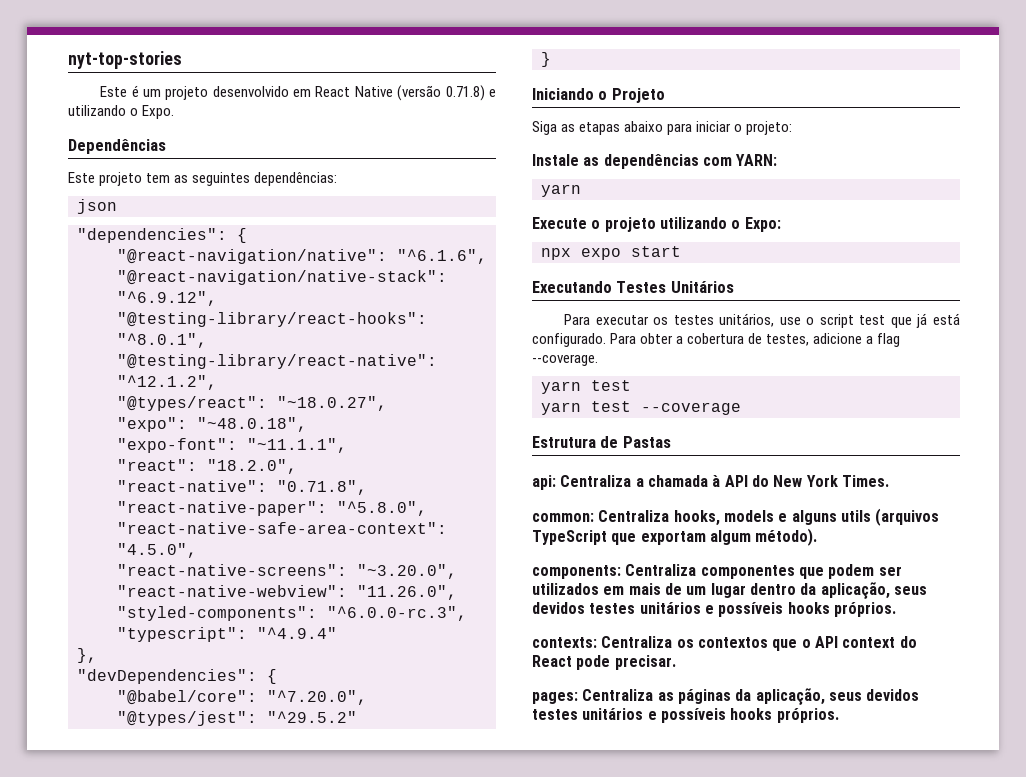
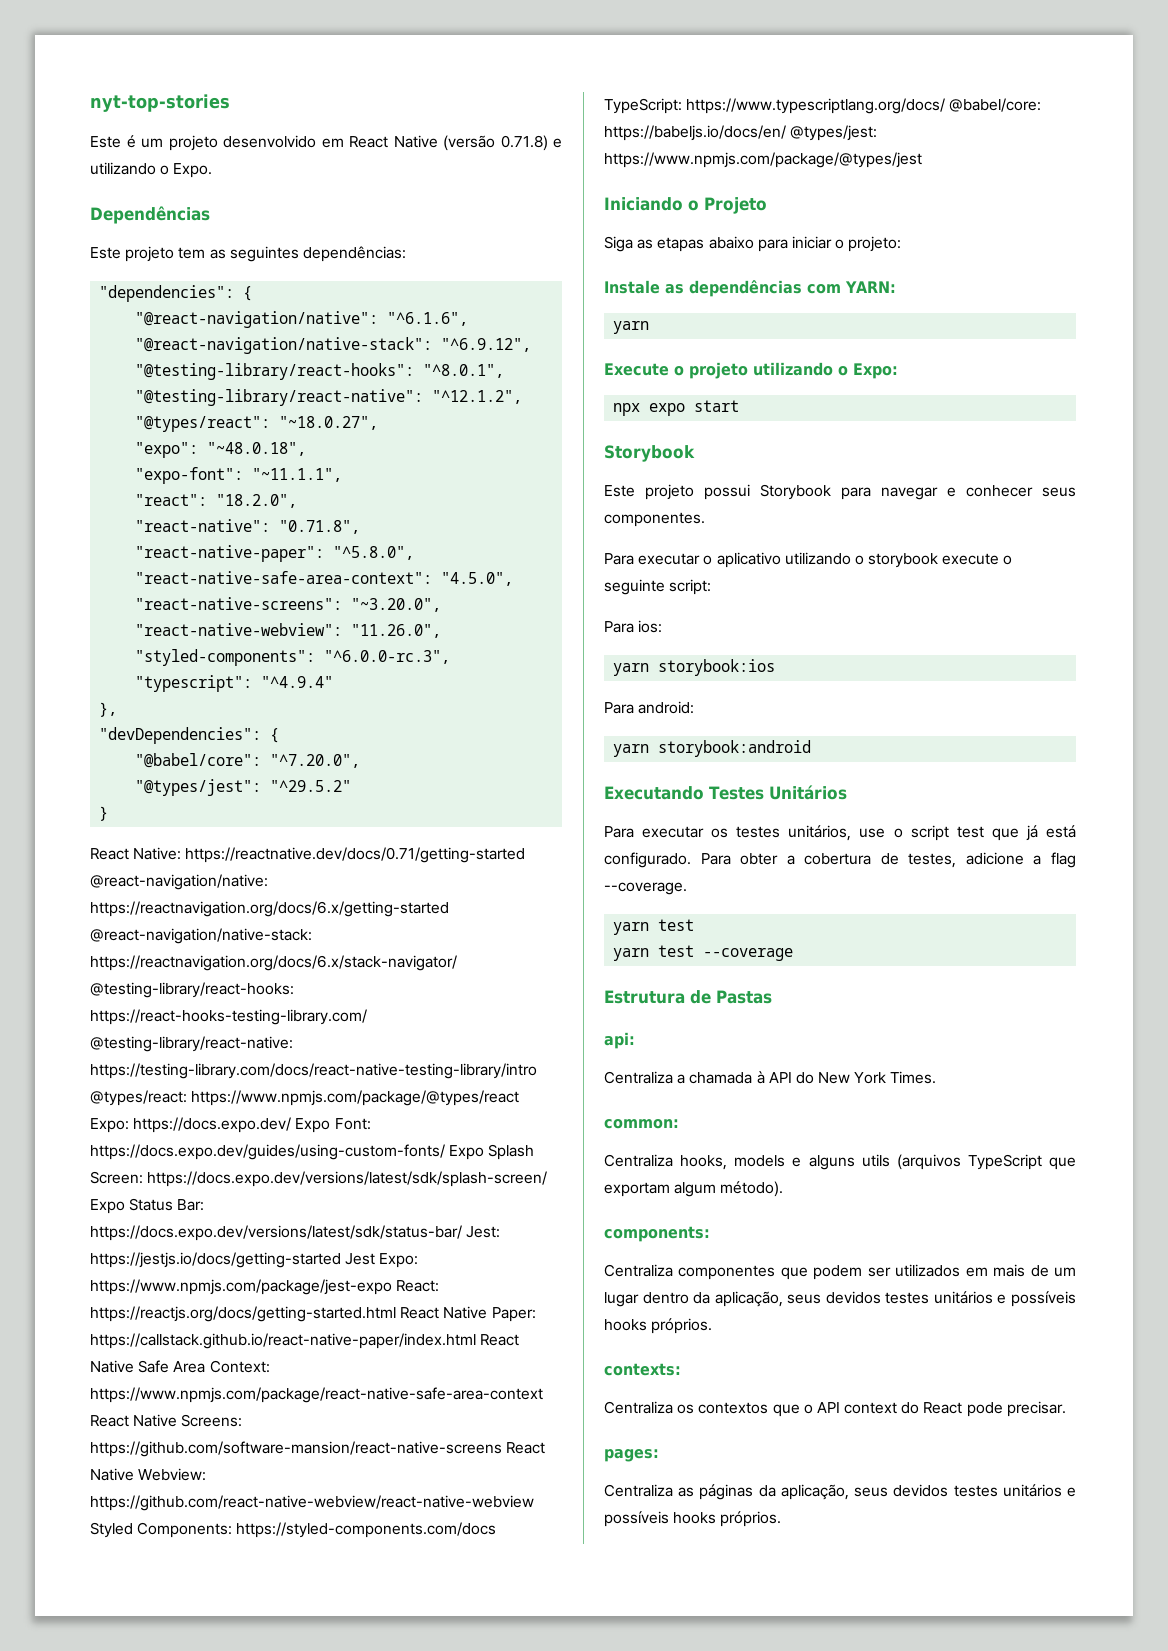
[77,199,117,214] // json -> (406, 254) none
(551, 59) none -> [90,847,526,863] [90,874,268,890] [90,901,449,917] [90,928,312,944] [90,955,457,971] [90,982,294,998] [90,1009,367,1025] [90,1036,293,1052] [90,1063,537,1079] [90,1090,520,1106] [90,1117,371,1133] [90,1144,535,1160] [90,1171,548,1187] [90,1198,205,1214] [90,1225,501,1241] [90,1252,419,1268] [90,1279,440,1295] [90,1306,536,1322] [90,1333,520,1349] [90,1360,270,1373] [90,1387,543,1403] [90,1414,243,1427] [90,1441,546,1457] [90,1468,207,1481] [90,1495,534,1511] [90,1522,497,1538] [604,98,1042,114] [604,125,878,141] [604,152,922,168] // React Native: https://reactnative.dev/docs/0.71/getting-started @react-navigation/native: https://reactnavigation.org/docs/6.x/getting-started @react-navigation/native-stack: https://reactnavigation.org/docs/6.x/stack-navigator/ @testing-library/react-hooks: https://react-hooks-testing-library.com/ @testing-library/react-native: https://testing-library.com/docs/react-native-testing-library/intro @types/react: https://www.npmjs.com/package/@types/react Expo: https://docs.expo.dev/ Expo Font: https://docs.expo.dev/guides/using-custom-fonts/ Expo Splash Screen: https://docs.expo.dev/versions/latest/sdk/splash-screen/ Expo Status Bar: https://docs.expo.dev/versions/latest/sdk/status-bar/ Jest: https://jestjs.io/docs/getting-started Jest Expo: https://www.npmjs.com/package/jest-expo React: https://reactjs.org/docs/getting-started.html React Native Paper: https://callstack.github.io/react-native-paper/index.html React Native Safe Area Context: https://www.npmjs.com/package/react-native-safe-area-context React Native Screens: https://github.com/software-mansion/react-native-screens React Native Webview: https://github.com/react-native-webview/react-native-webview Styled Components: https://styled-components.com/docs TypeScript: https://www.typescriptlang.org/docs/ @babel/core: https://babeljs.io/docs/en/ @types/jest: https://www.npmjs.com/package/@types/jest
(681, 251) none -> [604,445,695,462] [604,484,1076,500] [604,512,705,527] [604,552,1013,568] [604,579,712,595] [604,620,663,633] [613,659,776,676] [604,701,695,714] [613,740,812,757] // Storybook // Este projeto possui Storybook para navegar e conhecer seus componentes. // Para executar o aplicativo utilizando o storybook execute o seguinte script: // Para ios: // yarn storybook:ios // Para android: // yarn storybook:android
(556, 482) none -> (635, 1040) //
(594, 517) none -> (679, 1124) //
(621, 572) none -> (710, 1234) //
(597, 642) none -> (681, 1369) //
(578, 698) none -> (659, 1455) //

